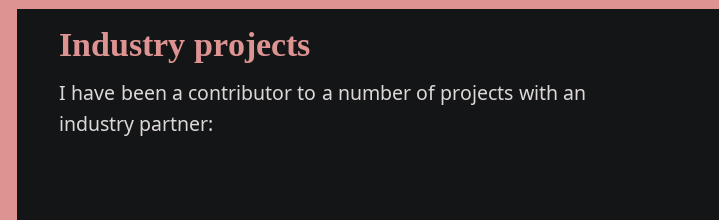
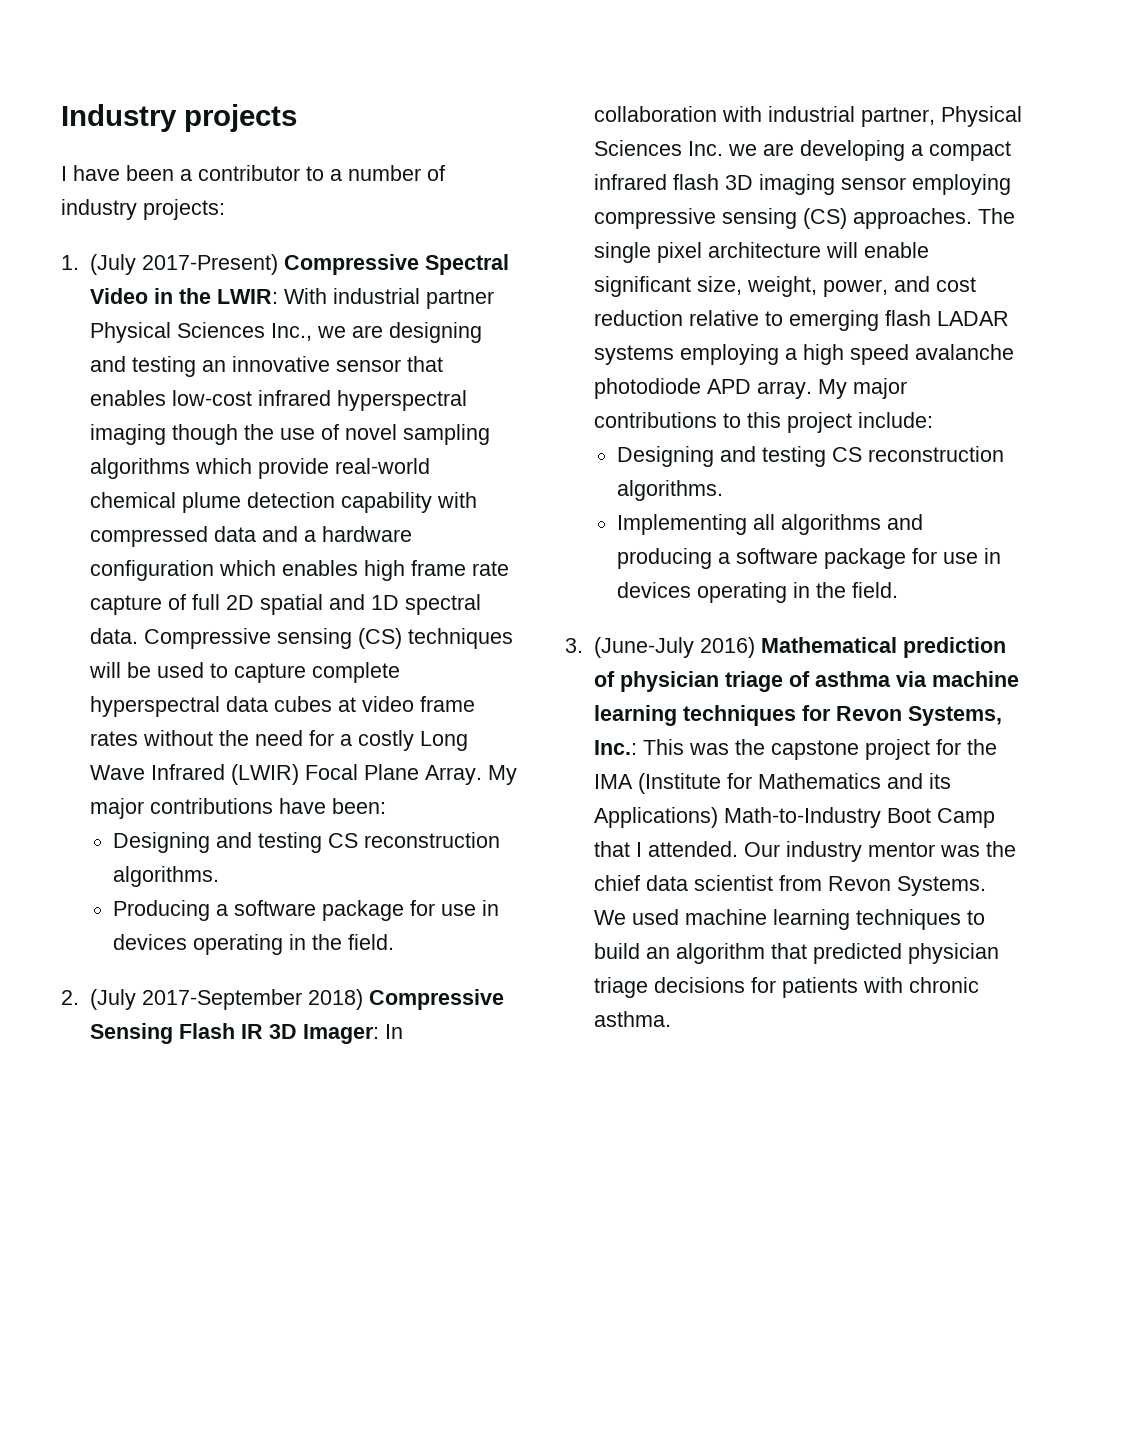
[440,85,586,105] [59,116,214,136] projects with an industry partner: -> [61,199,225,220] [61,254,509,275] [89,288,494,309] [89,322,482,343] [89,356,443,377] [89,390,467,411] [89,424,490,445] [89,458,430,479] [89,492,477,513] [89,526,412,547] [89,560,509,581] [89,594,481,615] [89,628,513,649] [88,662,400,683] [89,696,475,717] [89,730,468,751] [89,764,517,785] [89,798,386,819] [113,832,501,853] [113,866,220,887] [113,900,500,921] [113,934,395,955] [61,989,504,1010] [89,1023,403,1044] [593,106,1022,127] [593,140,1011,161] [593,174,1011,195] [593,208,1015,229] [593,242,929,263] [593,276,976,297] [593,310,1009,331] [593,344,1014,365] [593,378,907,399] [593,412,933,433] [617,446,1005,467] [617,480,724,501] [617,514,924,535] [617,548,1002,569] [617,582,899,603] [565,637,1006,658] [593,671,1019,692] [593,705,1002,726] [593,739,997,760] [593,773,951,794] [593,807,995,828] [593,841,1016,862] [593,875,986,896] [593,909,985,930] [593,943,999,964] [593,977,979,998] [593,1011,671,1027] industry projects: // 1. (July 2017-Present) Compressive Spectral Video in the LWIR: With industrial partner Physical Sciences Inc., we are designing and testing an innovative sensor that enables low-cost infrared hyperspectral imaging though the use of novel sampling algorithms which provide real-world chemical plume detection capability with compressed data and a hardware configuration which enables high frame rate capture of full 2D spatial and 1D spectral data. Compressive sensing (CS) techniques will be used to capture complete hyperspectral data cubes at video frame rates without the need for a costly Long Wave Infrared (LWIR) Focal Plane Array. My major contributions have been: // Designing and testing CS reconstruction algorithms. // Producing a software package for use in devices operating in the field. // 2. (July 2017-September 2018) Compressive Sensing Flash IR 3D Imager: In collaboration with industrial partner, Physical Sciences Inc. we are developing a compact infrared flash 3D imaging sensor employing compressive sensing (CS) approaches. The single pixel architecture will enable significant size, weight, power, and cost reduction relative to emerging flash LADAR systems employing a high speed avalanche photodiode APD array. My major contributions to this project include: // Designing and testing CS reconstruction algorithms. // Implementing all algorithms and producing a software package for use in devices operating in the field. // 3. (June-July 2016) Mathematical prediction of physician triage of asthma via machine learning techniques for Revon Systems, Inc.: This was the capstone project for the IMA (Institute for Mathematics and its Applications) Math-to-Industry Boot Camp that I attended. Our industry mentor was the chief data scientist from Revon Systems. We used machine learning techniques to build an algorithm that predicted physician triage decisions for patients with chronic asthma.

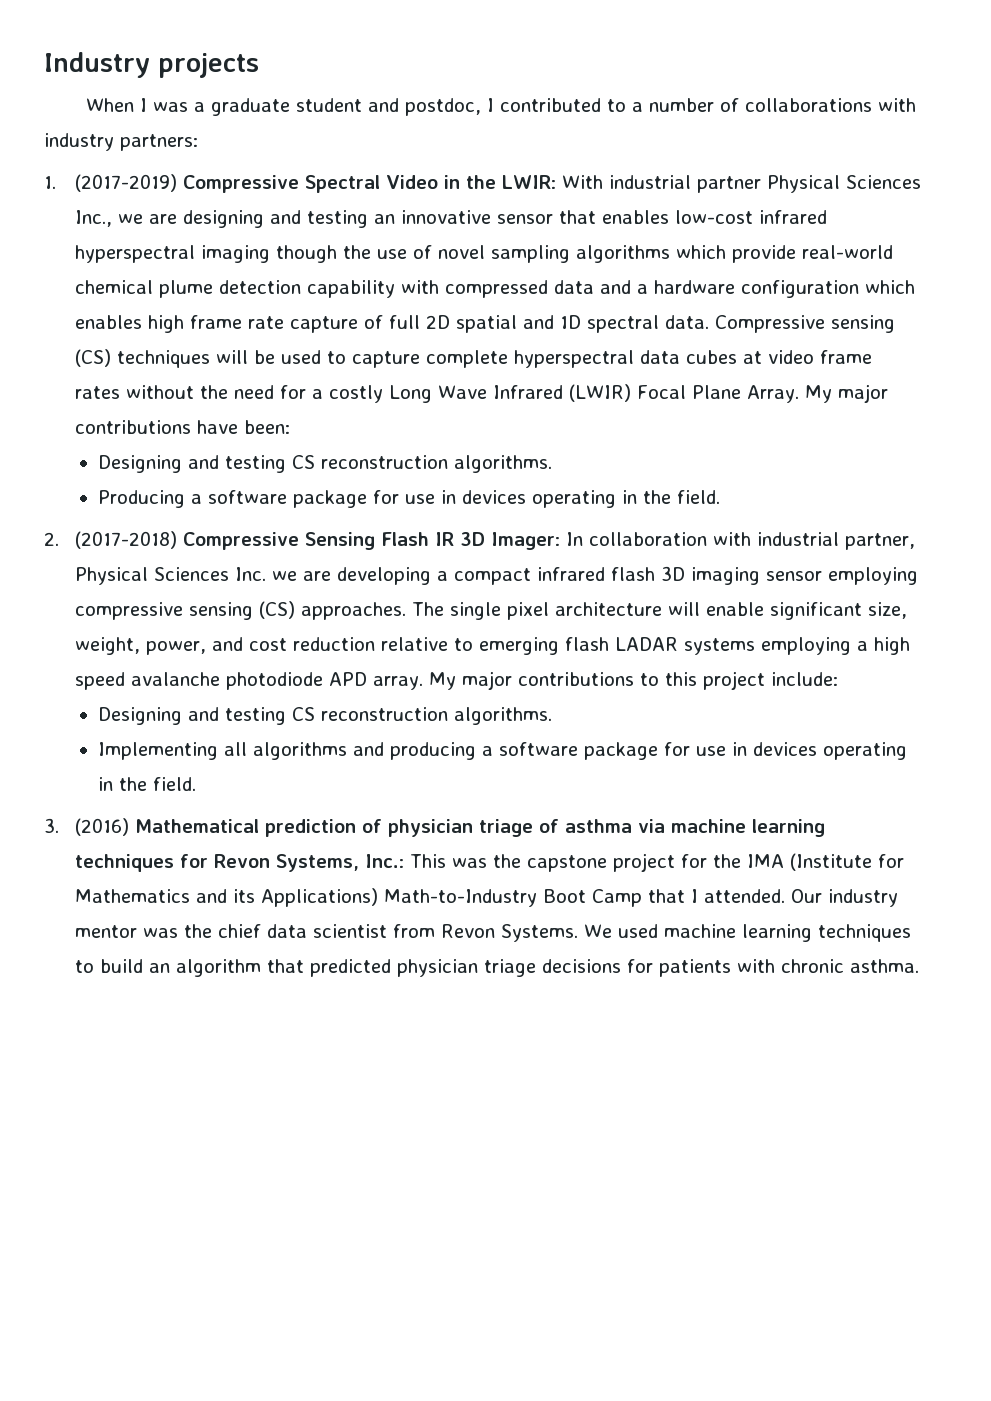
[61,165,445,181] [61,199,225,220] I have been a contributor to a number of industry projects: -> [85,98,916,116] [44,133,198,151] When I was a graduate student and postdoc, I contributed to a number of collaborations with industry partners:
[89,254,278,275] (July 2017-Present) -> [75,174,178,192] (2017-2019)
[89,989,363,1010] (July 2017-September 2018) -> [75,531,178,549] (2017-2018)
[593,637,755,658] (June-July 2016) -> [75,818,130,836] (2016)

